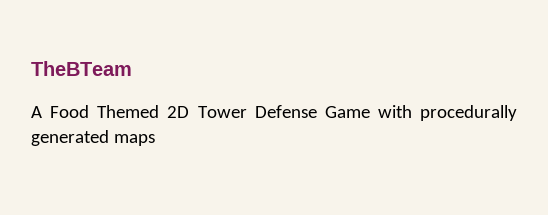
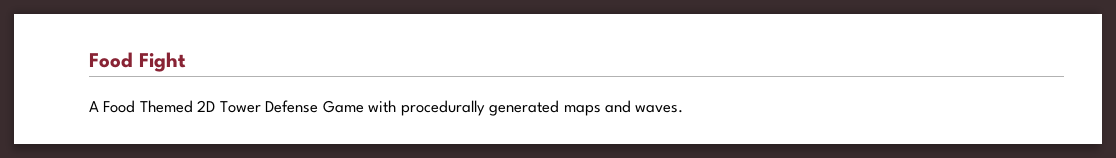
[31,61,132,76] TheBTeam -> [89,52,186,72] Food Fight
(155, 140) none -> [605,100,684,113] and waves.

